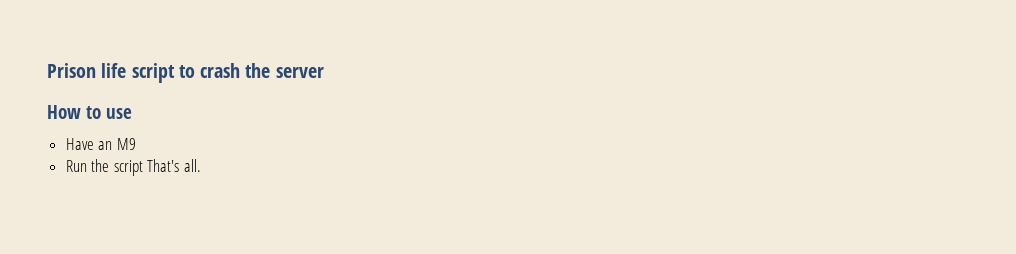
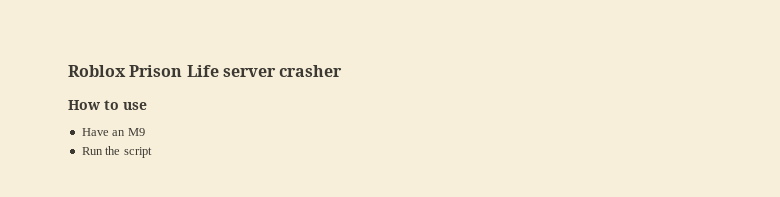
[47,63,271,83] Prison life script to crash the -> [68,65,219,77] Roblox Prison Life
(324, 72) none -> [279,65,343,77] crasher
[147,159,202,172] That's all. -> (152, 152) none

